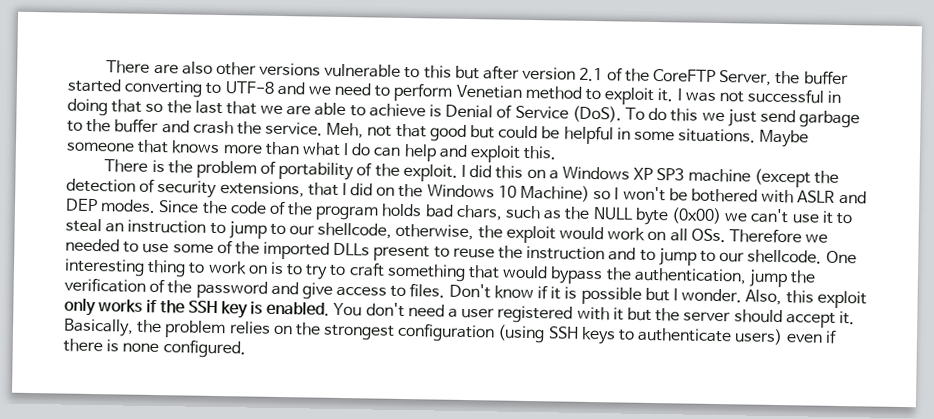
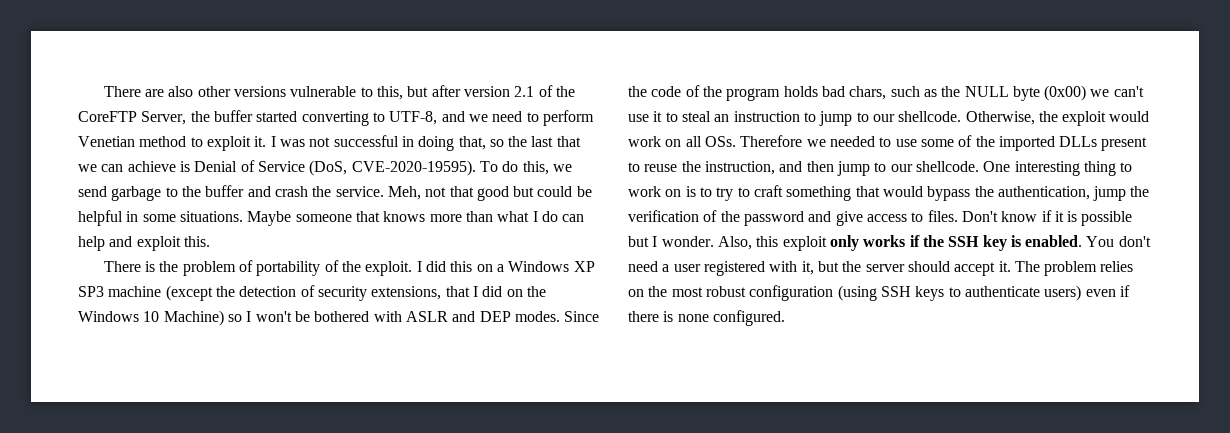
[423,65,452,79] this -> [376,86,403,100] this,
[224,81,275,94] UTF-8 -> [389,111,438,125] UTF-8,
[111,99,143,113] that -> [458,136,486,150] that,
[286,102,366,117] are able to -> [101,164,124,172] can
[571,105,757,127] (DoS). To do this we just -> [309,160,572,176] (DoS, CVE-2020-19595). To do this, we
[317,222,475,241] shellcode, otherwise, -> [898,111,1035,125] shellcode. Otherwise,
[526,245,656,262] instruction and to -> [704,161,834,175] instruction, and then
[612,307,624,321] it -> [801,261,814,275] it,
[63,318,163,337] Basically, the -> [1014,261,1040,272] The
[323,324,396,341] strongest -> [671,286,746,297] most robust

